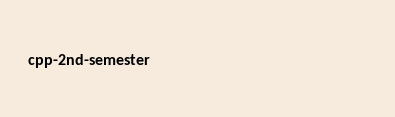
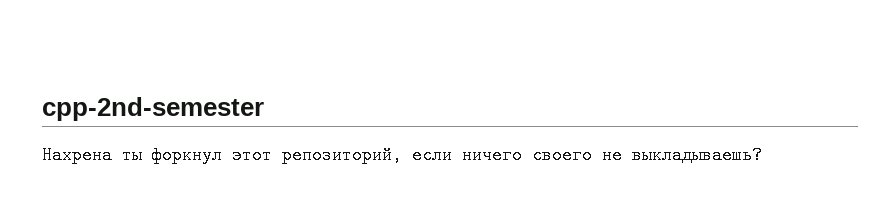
(150, 61) none -> [42,146,762,164] // Нахрена ты форкнул этот репозиторий, если ничего своего не выкладываешь?

